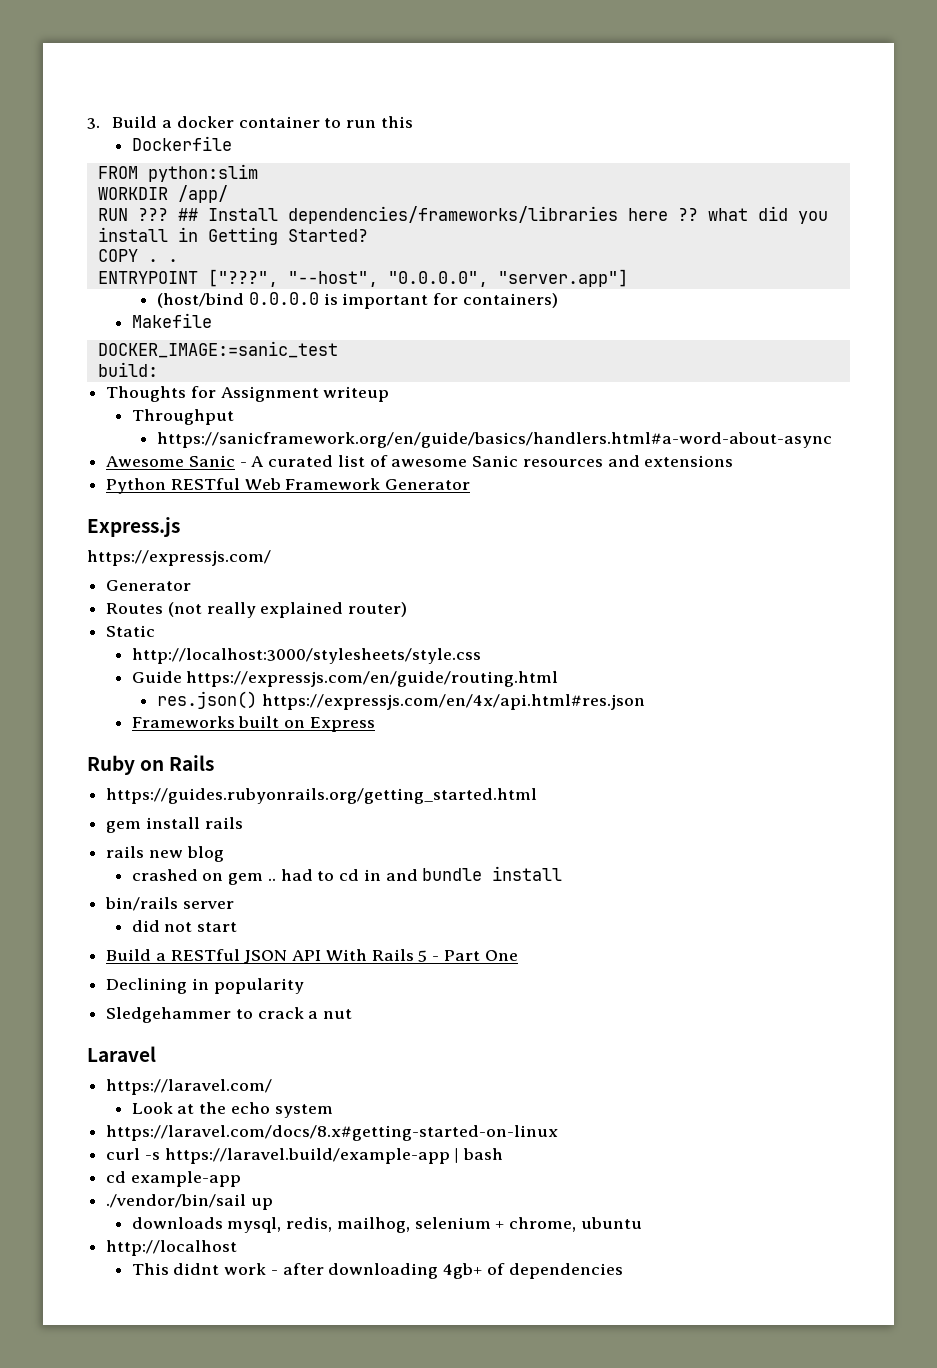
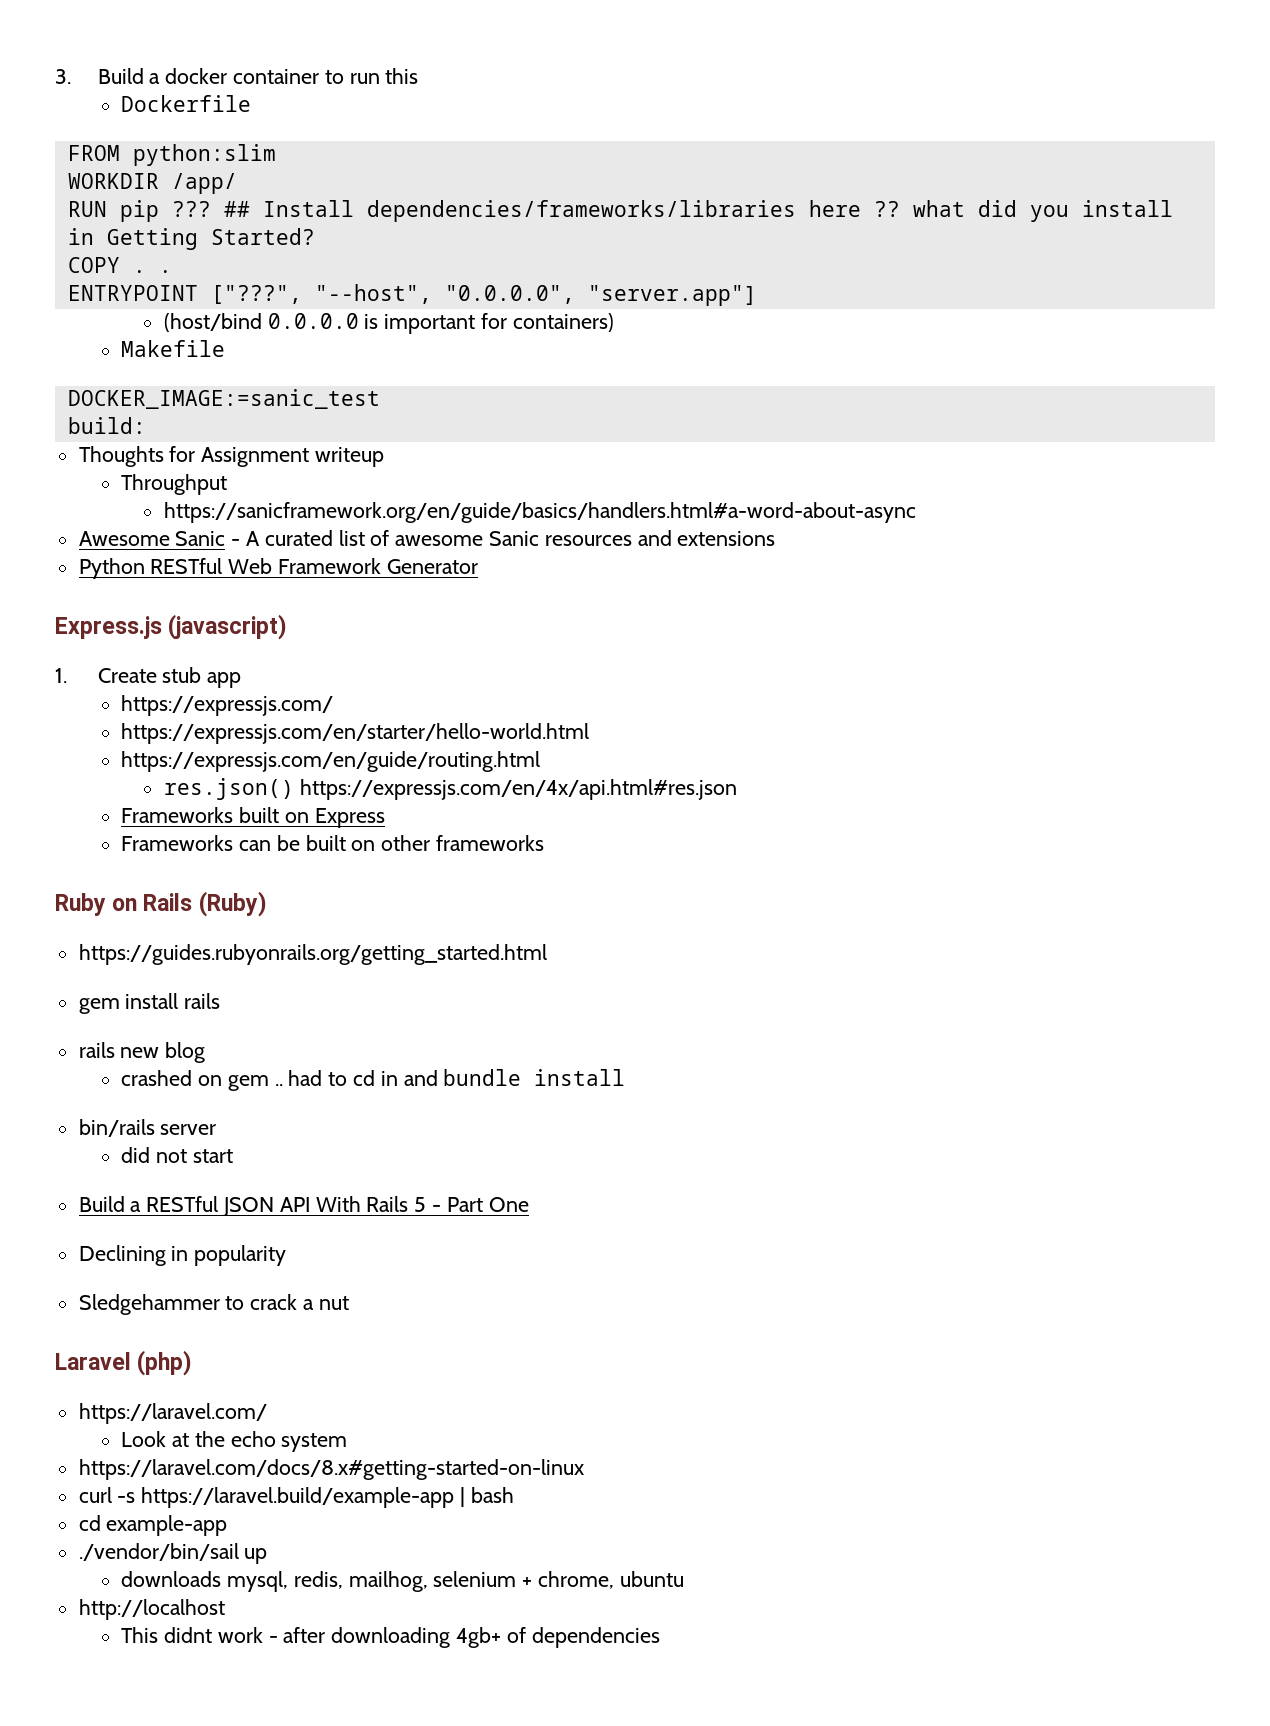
(128, 214) none -> [119,200,159,222] pip
[87,550,271,566] [106,580,192,591] [106,602,408,618] [106,625,156,637] [131,648,481,664] [131,671,182,683] // https://expressjs.com/ // Generator // Routes (not really explained router) // Static // http://localhost:3000/stylesheets/style.css // Guide -> [168,614,288,640] [55,667,242,688] [121,695,334,716] [121,723,590,744] (javascript) // 1. Create stub app // https://expressjs.com/ // https://expressjs.com/en/starter/hello-world.html //
(375, 724) none -> [121,835,545,851] // Frameworks can be built on other frameworks
(215, 763) none -> [198,891,267,917] (Ruby)
(156, 1054) none -> [137,1350,193,1376] (php)

